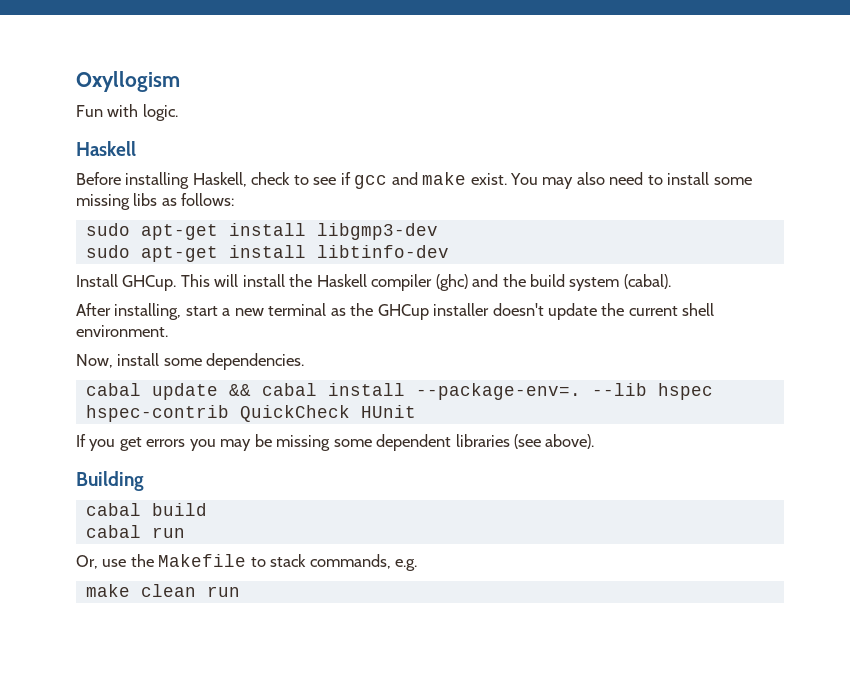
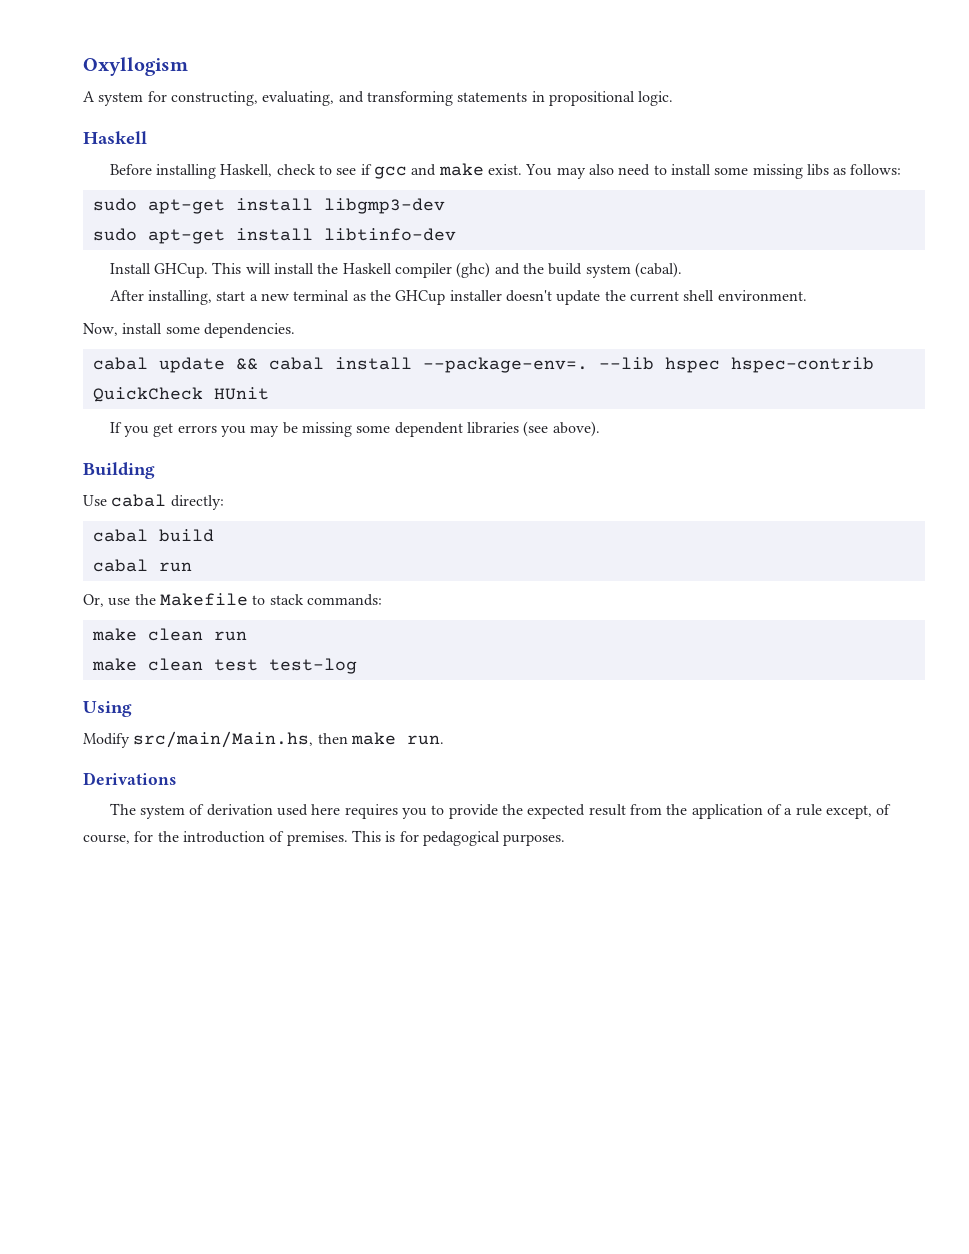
[76,104,139,117] Fun with -> [83,91,635,106] A system for constructing, evaluating, and transforming statements in propositional
(144, 481) none -> [83,494,224,510] // Use cabal directly:
[309,554,418,571] commands, e.g. -> [306,594,382,606] commands:
(240, 591) none -> [91,658,357,674] [83,701,132,717] [83,731,444,748] [83,772,176,785] [109,803,892,819] [83,830,566,846] // make clean test test-log // Using // Modify src/main/Main.hs, then make run. // Derivations // The system of derivation used here requires you to provide the expected result from the application of a rule except, of course, for the introduction of premises. This is for pedagogical purposes.

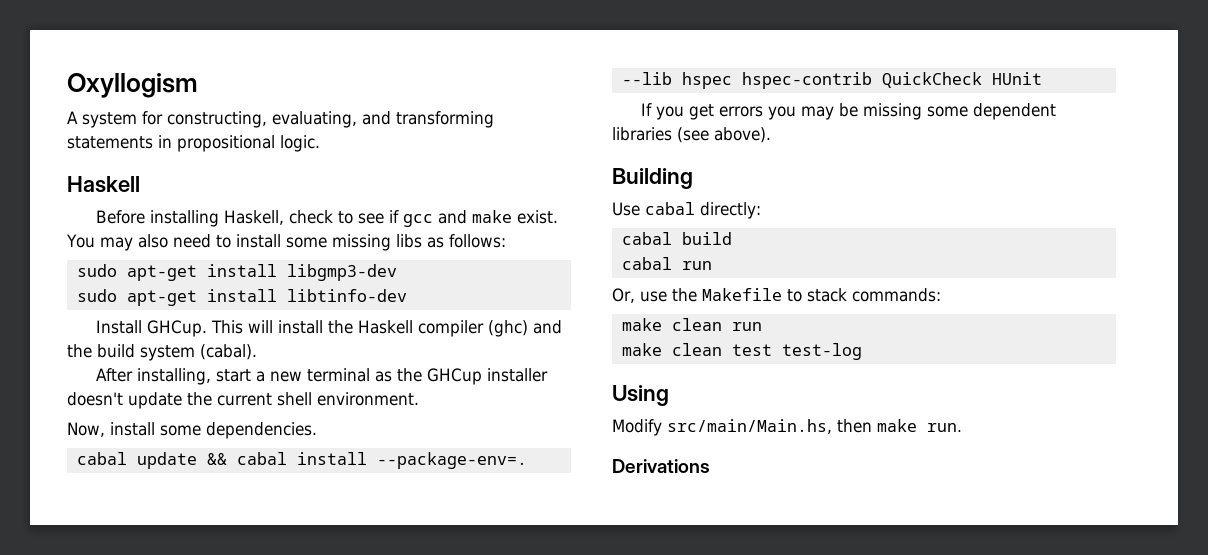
[109,803,892,819] [83,830,566,846] // The system of derivation used here requires you to provide the expected result from the application of a rule except, of course, for the introduction of premises. This is for pedagogical purposes. -> (710, 466) none

